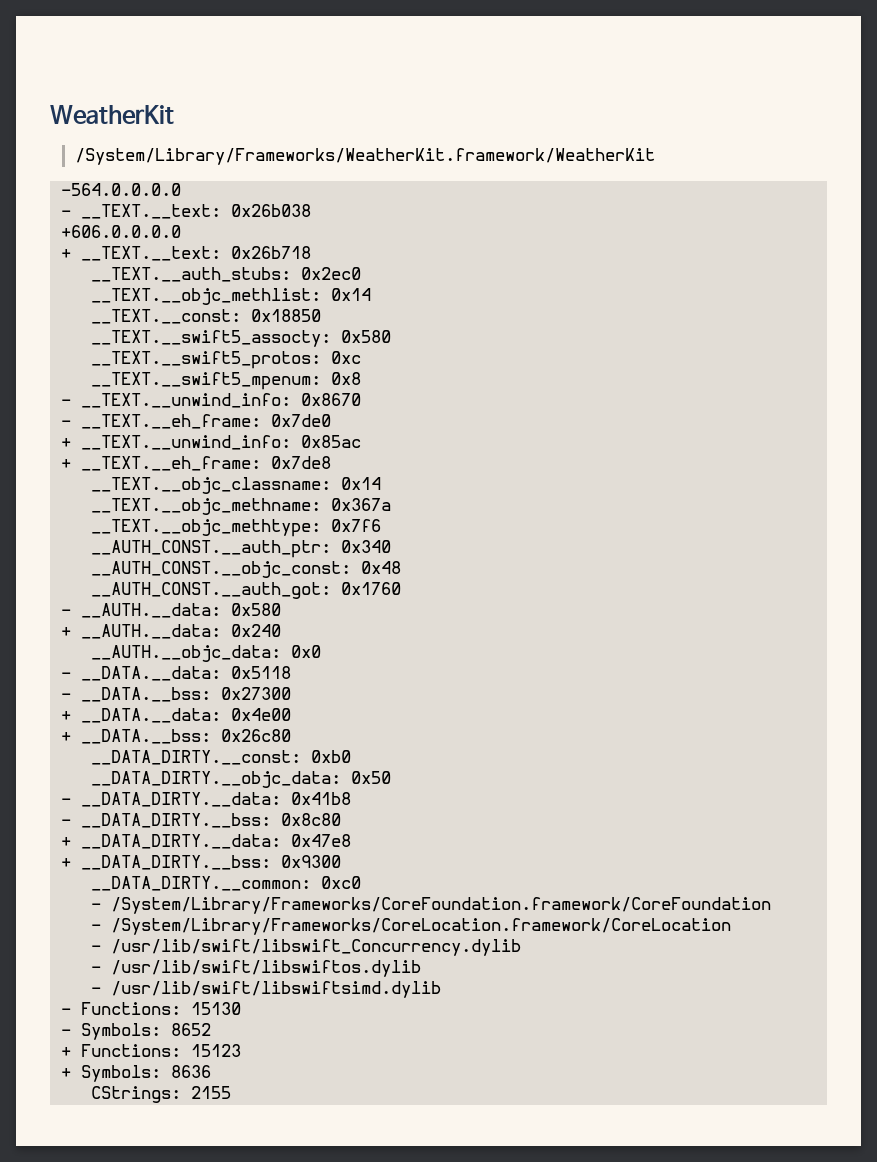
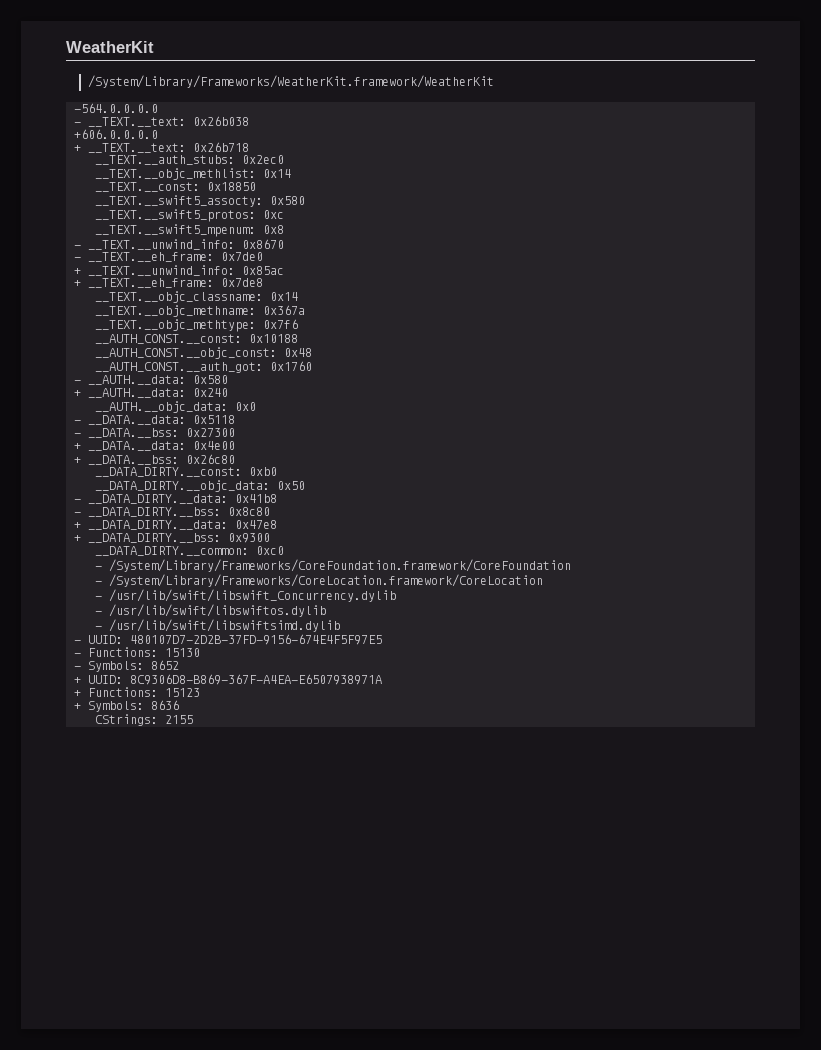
[90,540,391,558] __AUTH_CONST.__auth_ptr: 0x340 -> [94,334,298,344] __AUTH_CONST.__const: 0x10188
(441, 989) none -> [73,634,382,645] // - UUID: 480107D7-2D2B-37FD-9156-674E4F5F97E5
(211, 1029) none -> [73,674,382,685] // + UUID: 8C9306D8-B869-367F-A4EA-E6507938971A

